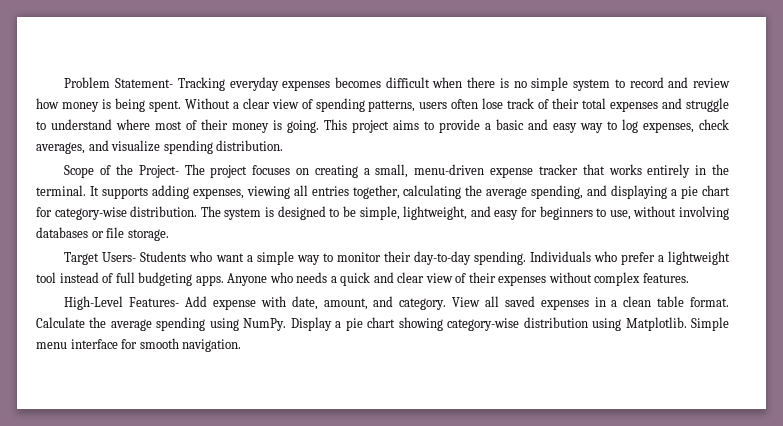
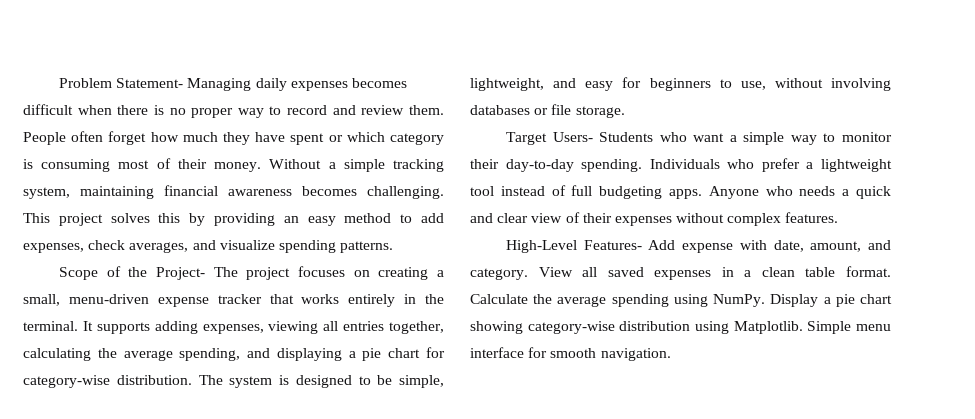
[177,77,279,91] Tracking everyday -> [187,78,287,91] Managing daily
[531,77,611,91] simple system -> [191,108,264,118] proper way
[36,98,730,112] [36,119,638,133] how money is being spent. Without a clear view of spending patterns, users often lose track of their total expenses and struggle to understand where most of their money is going. This project aims to provide a basic and easy way to log -> [408,105,444,115] [23,131,444,145] [23,158,445,172] [23,185,444,199] [23,213,445,226] them. People often forget how much they have spent or which category is consuming most of their money. Without a simple tracking system, maintaining financial awareness becomes challenging. This project solves this by providing an easy method to add
[216,140,284,151] distribution. -> [340,241,394,253] patterns.

